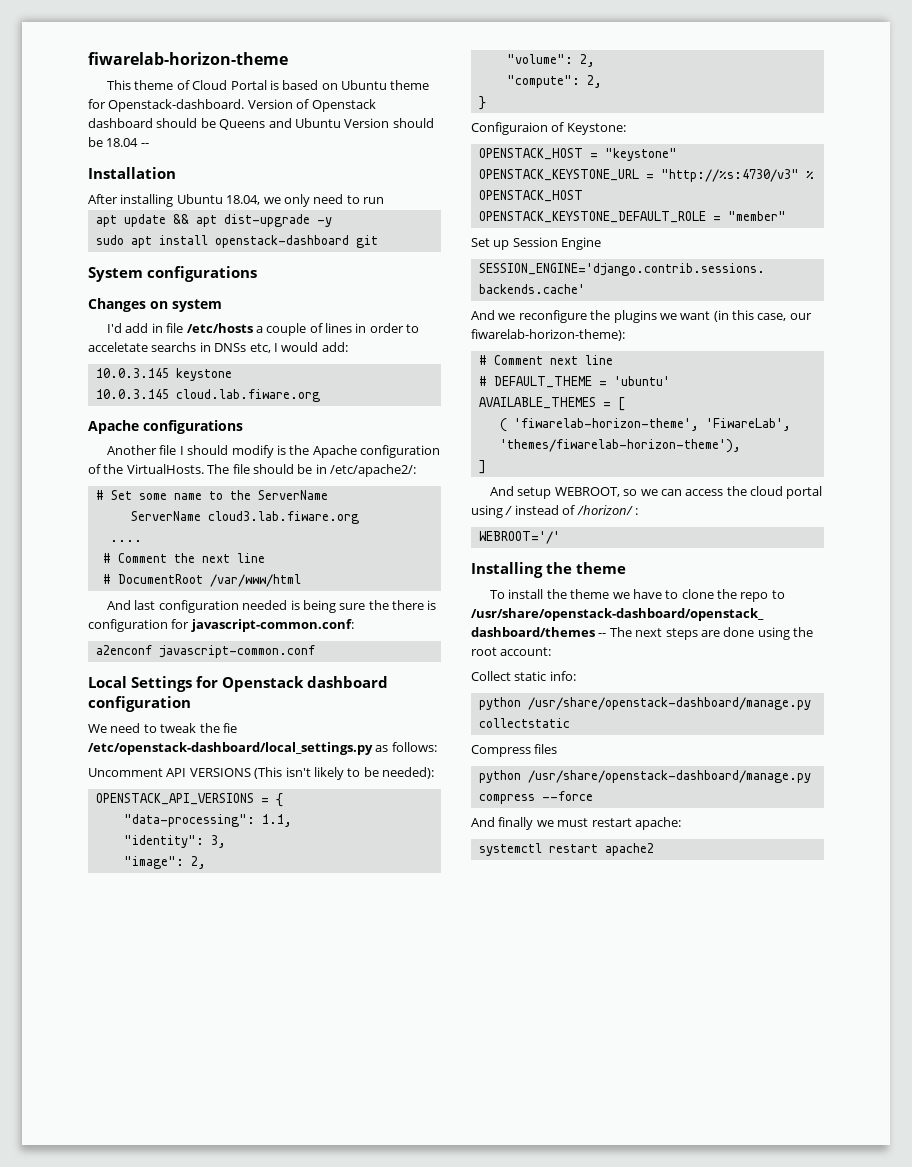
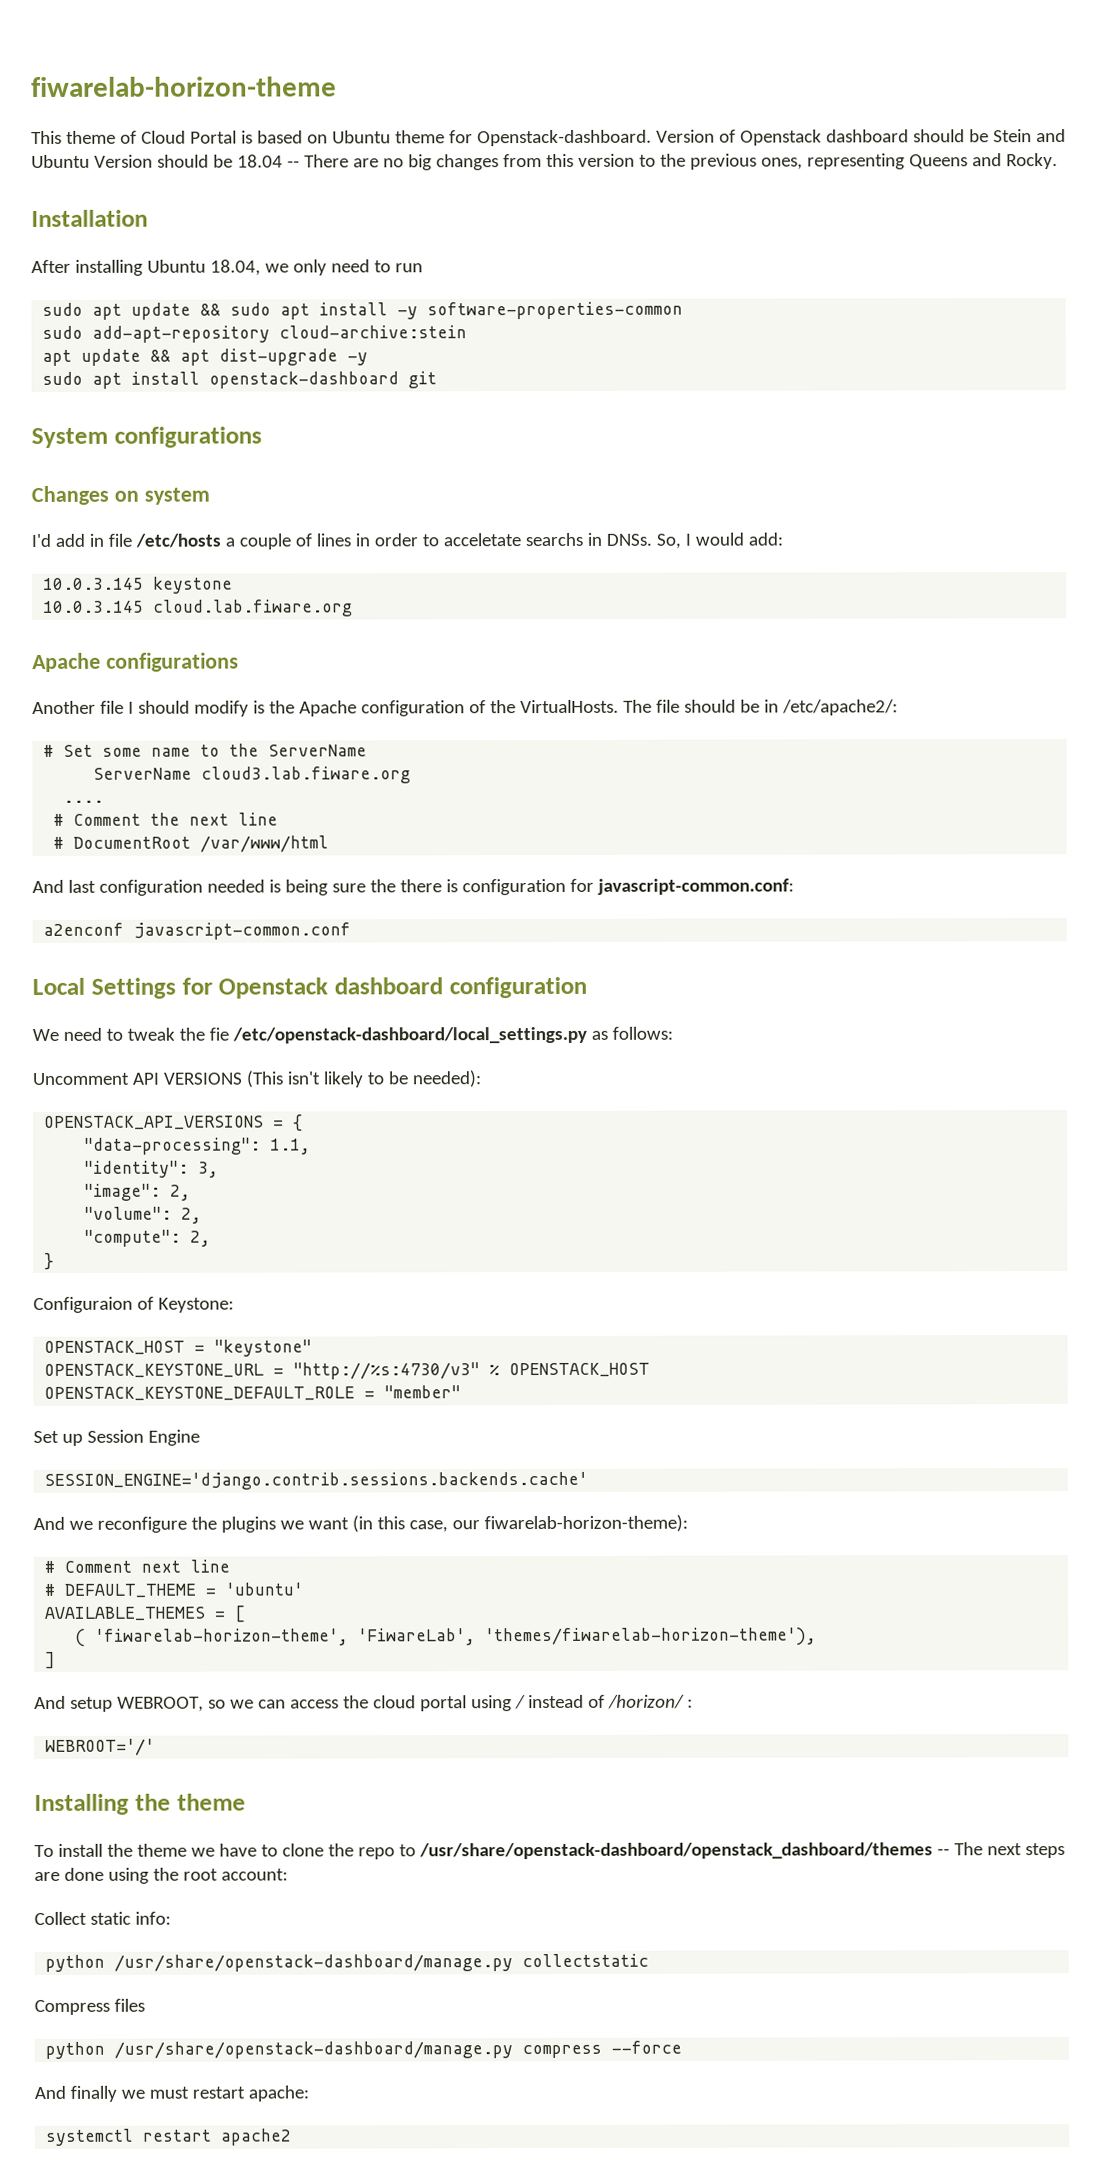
[219,119,266,130] Queens -> [992,129,1032,143] Stein
(149, 145) none -> [303,153,1058,171] There are no big changes from this version to the previous ones, representing Queens and Rocky.
(384, 200) none -> [42,301,684,320] [42,325,468,343] // sudo apt update && sudo apt install -y software-properties-common // sudo add-apt-repository cloud-archive:stein
[214,343,271,353] DNSs etc, -> [605,533,681,549] DNSs. So,

